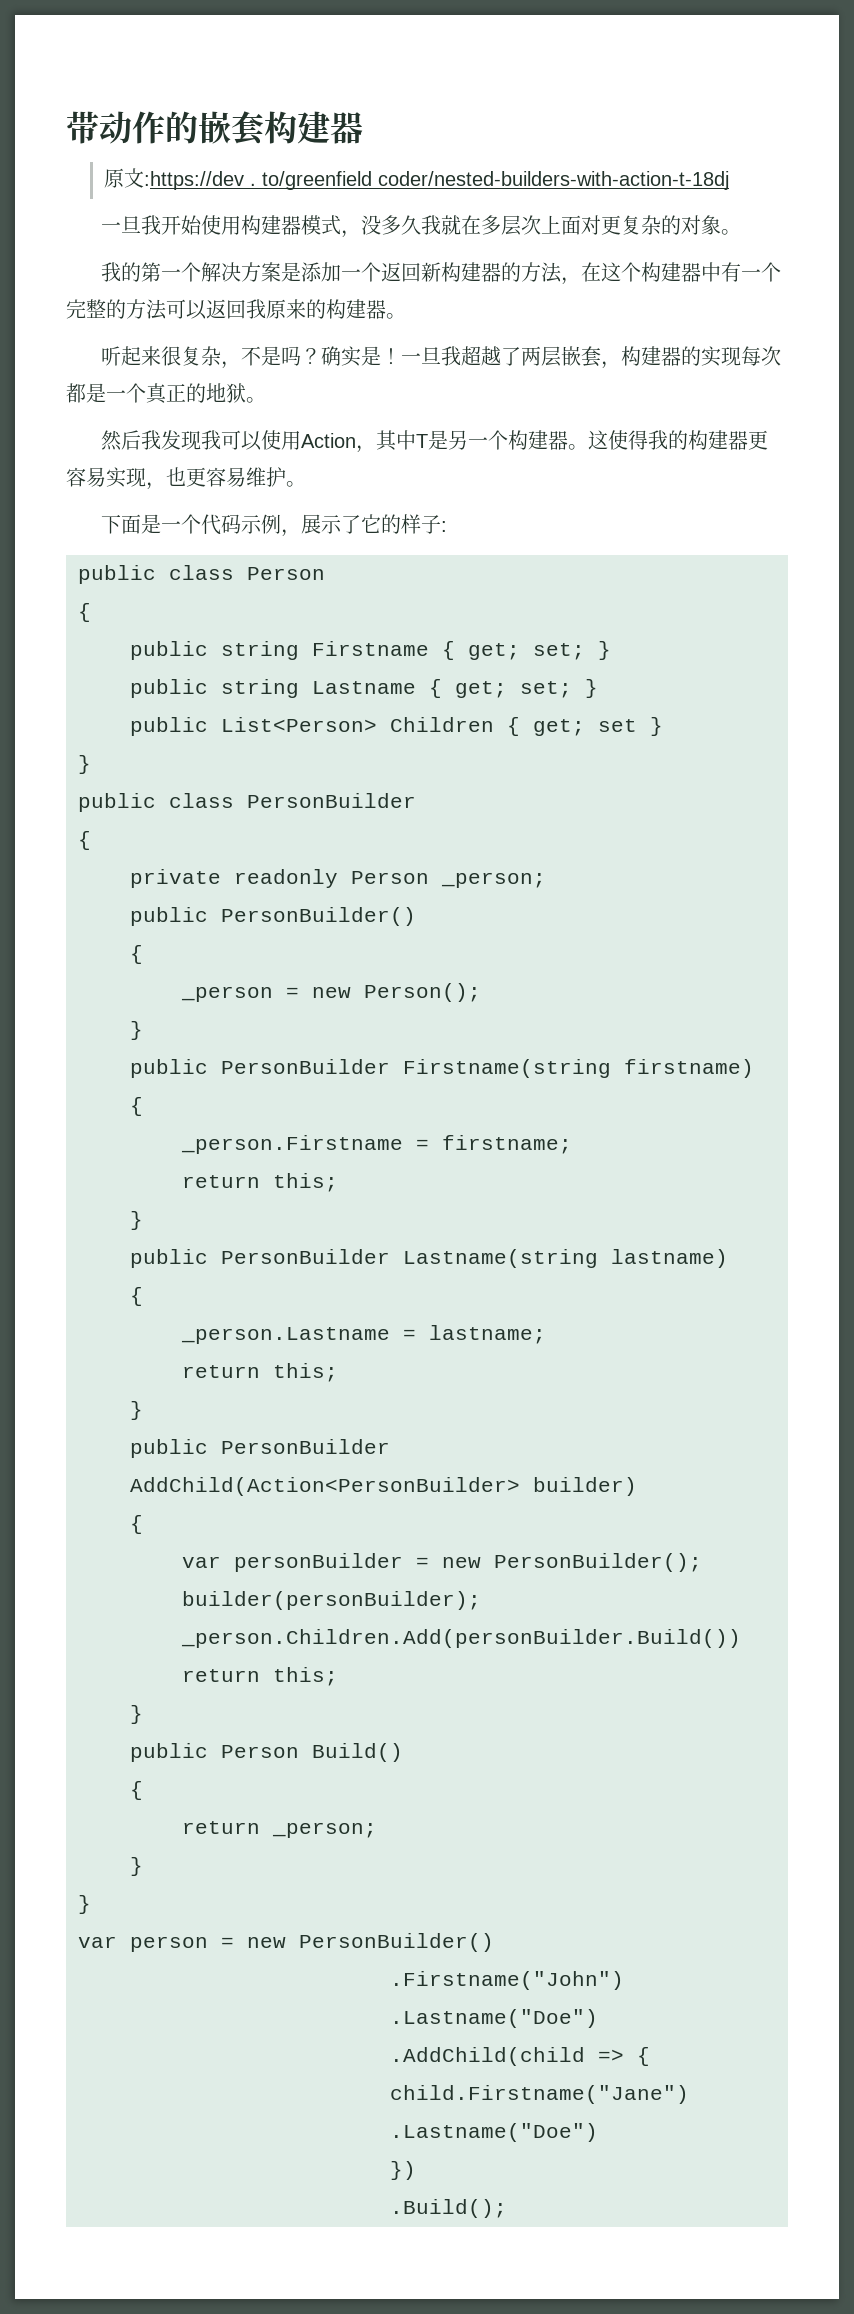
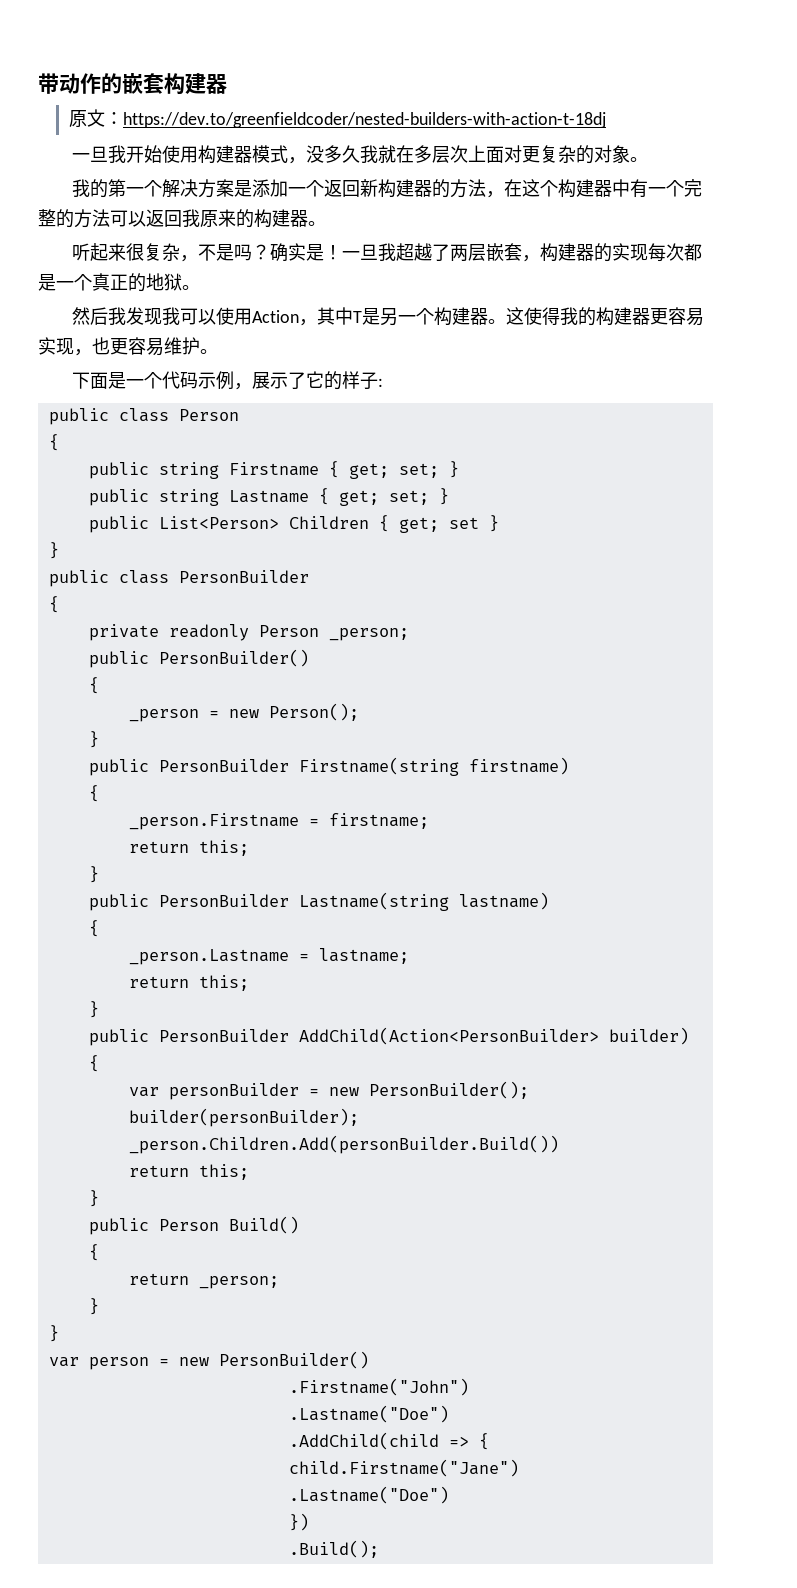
[143,171,729,190] :https://dev . to/greenfield coder/nested-builders-with-action-t-18dj -> [104,112,606,128] ：https://dev.to/greenfieldcoder/nested-builders-with-action-t-18dj

